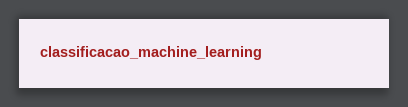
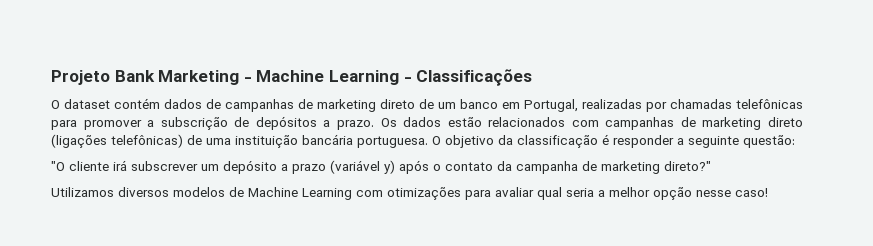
[40,46,262,60] classificacao_machine_learning -> [51,69,533,86] [51,98,803,112] [51,116,803,130] [51,134,795,148] [51,160,711,174] [51,187,768,200] Projeto Bank Marketing - Machine Learning - Classificações // O dataset contém dados de campanhas de marketing direto de um banco em Portugal, realizadas por chamadas telefônicas para promover a subscrição de depósitos a prazo. Os dados estão relacionados com campanhas de marketing direto (ligações telefônicas) de uma instituição bancária portuguesa. O objetivo da classificação é responder a seguinte questão: // "O cliente irá subscrever um depósito a prazo (variável y) após o contato da campanha de marketing direto?" // Utilizamos diversos modelos de Machine Learning com otimizações para avaliar qual seria a melhor opção nesse caso!

